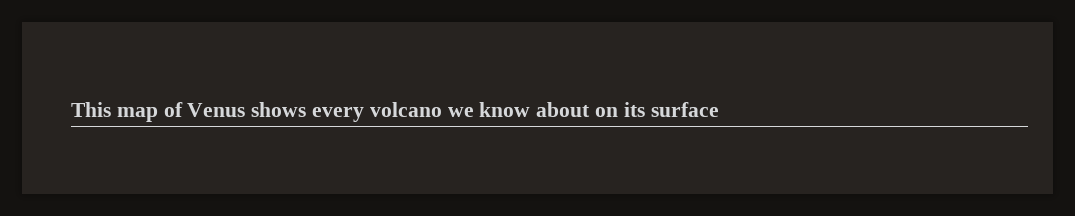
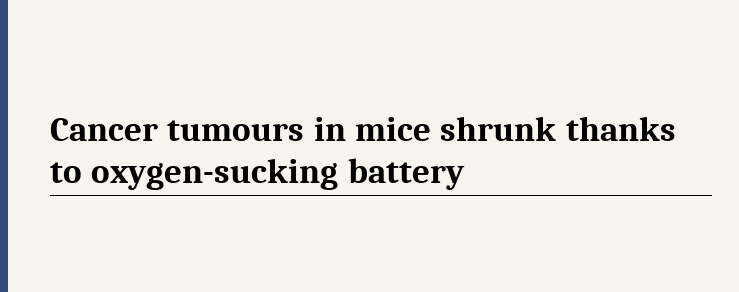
[71,102,719,122] This map of Venus shows every volcano we know about on its surface -> [50,116,676,141] [50,158,465,190] Cancer tumours in mice shrunk thanks to oxygen-sucking battery

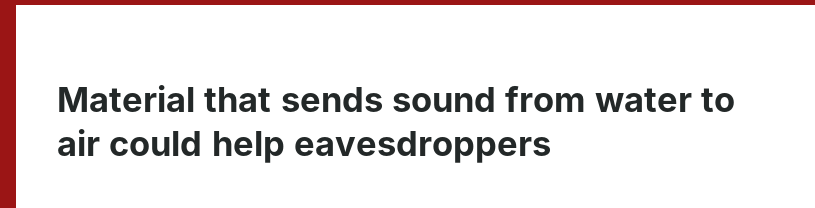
[50,116,676,141] [50,158,465,190] Cancer tumours in mice shrunk thanks to oxygen-sucking battery -> [57,85,735,112] [57,129,551,163] Material that sends sound from water to air could help eavesdroppers

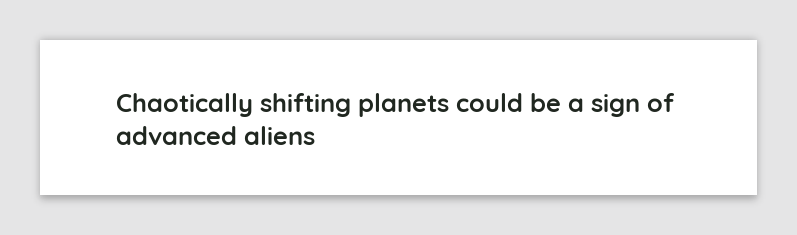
[57,85,735,112] [57,129,551,163] Material that sends sound from water to air could help eavesdroppers -> [116,93,675,117] [116,126,315,145] Chaotically shifting planets could be a sign of advanced aliens

